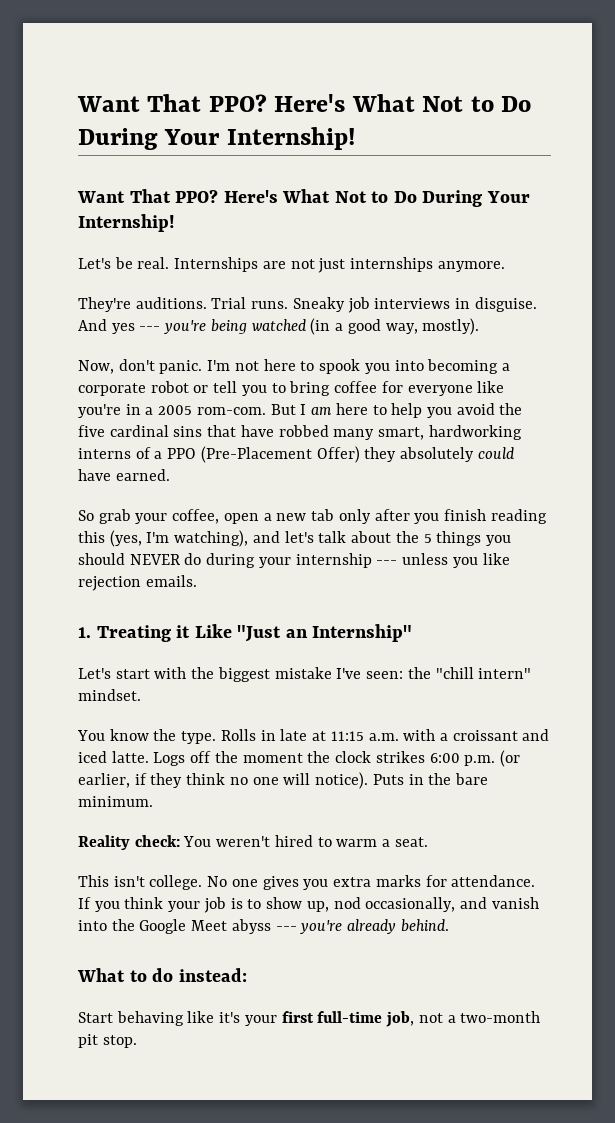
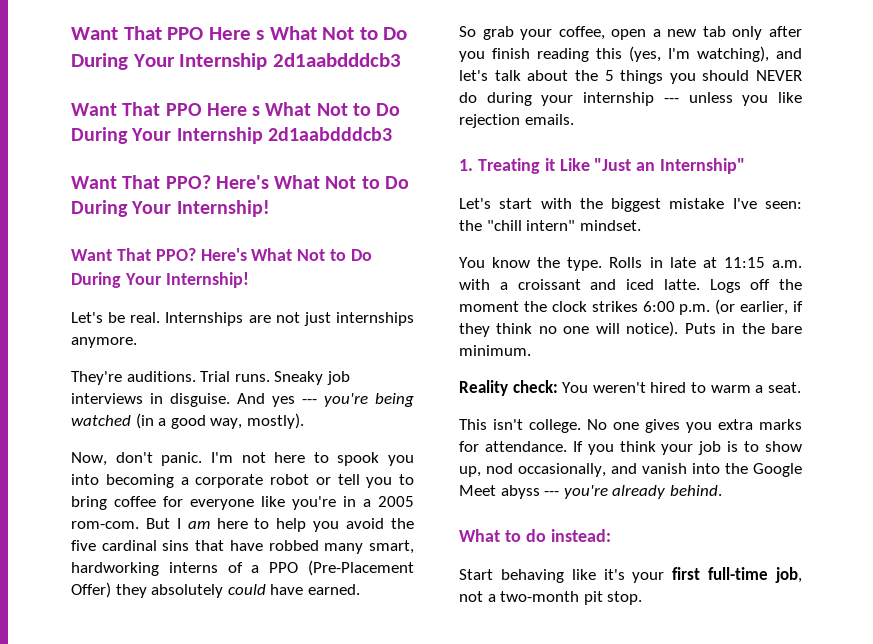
[77,94,202,112] Want That -> [71,26,408,40] [71,53,401,70] [71,102,401,116] [71,127,392,144] [71,175,161,189] Want That PPO Here s What Not to Do During Your Internship 2d1aabdddcb3 // Want That PPO Here s What Not to Do During Your Internship 2d1aabdddcb3 // Want That

